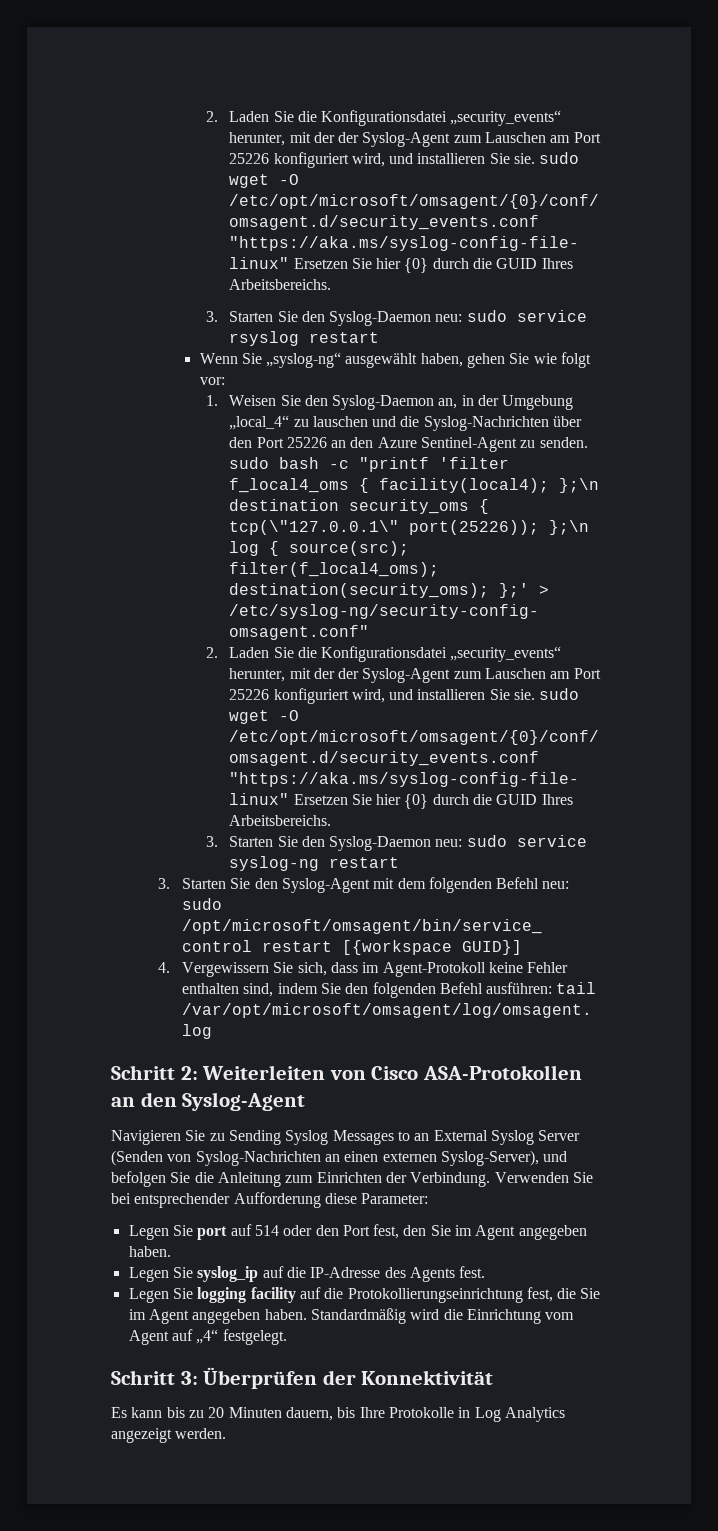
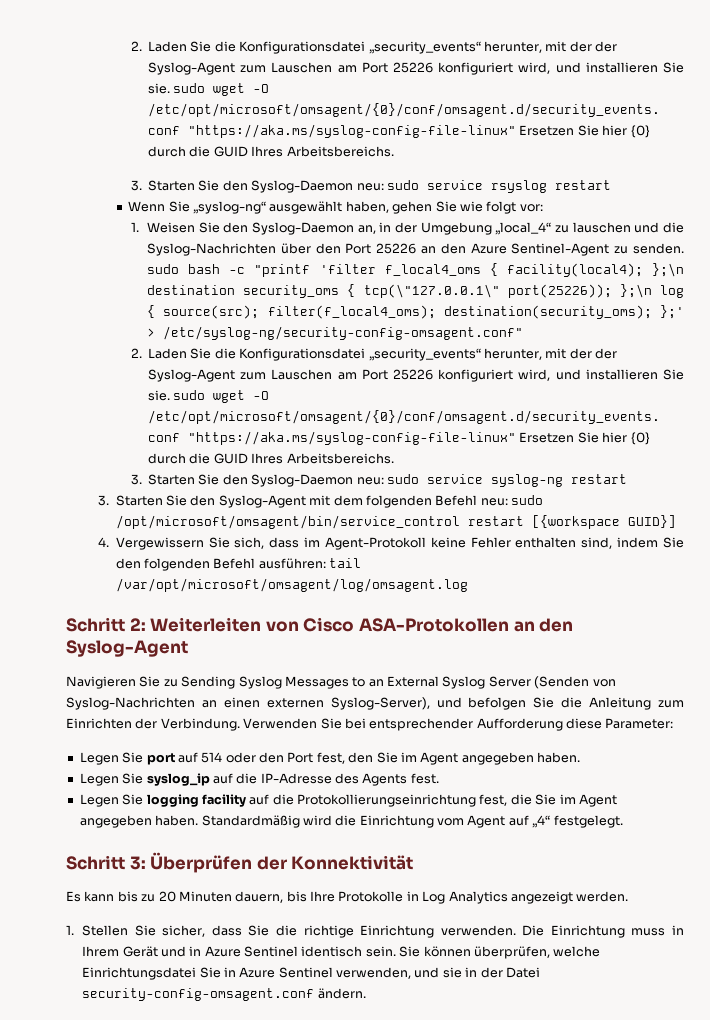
(227, 1433) none -> [66,925,684,938] [82,946,601,959] [82,967,540,980] [82,988,366,1001] // 1. Stellen Sie sicher, dass Sie die richtige Einrichtung verwenden. Die Einrichtung muss in Ihrem Gerät und in Azure Sentinel identisch sein. Sie können überprüfen, welche Einrichtungsdatei Sie in Azure Sentinel verwenden, und sie in der Datei security-config-omsagent.conf ändern.

